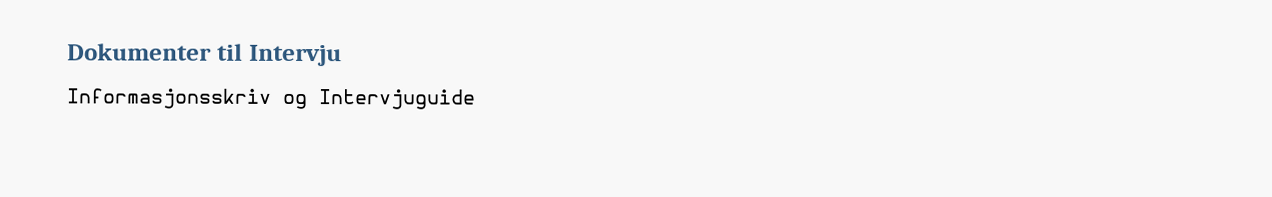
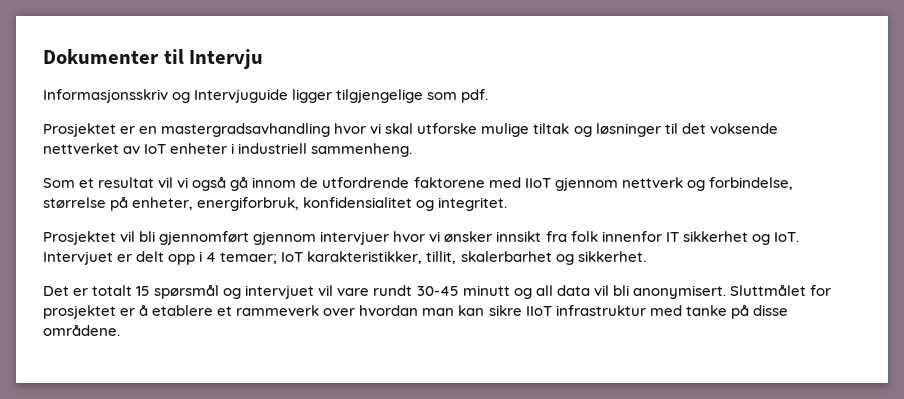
(476, 99) none -> [292,89,489,103] [43,123,778,137] [43,143,413,157] [43,176,793,191] [43,196,508,211] [43,231,799,245] [43,251,646,265] [43,284,831,299] [43,304,788,319] [43,324,120,336] ligger tilgjengelige som pdf. // Prosjektet er en mastergradsavhandling hvor vi skal utforske mulige tiltak og løsninger til det voksende nettverket av IoT enheter i industriell sammenheng. // Som et resultat vil vi også gå innom de utfordrende faktorene med IIoT gjennom nettverk og forbindelse, størrelse på enheter, energiforbruk, konfidensialitet og integritet. // Prosjektet vil bli gjennomført gjennom intervjuer hvor vi ønsker innsikt fra folk innenfor IT sikkerhet og IoT. Intervjuet er delt opp i 4 temaer; IoT karakteristikker, tillit, skalerbarhet og sikkerhet. // Det er totalt 15 spørsmål og intervjuet vil vare rundt 30-45 minutt og all data vil bli anonymisert. Sluttmålet for prosjektet er å etablere et rammeverk over hvordan man kan sikre IIoT infrastruktur med tanke på disse områdene.

